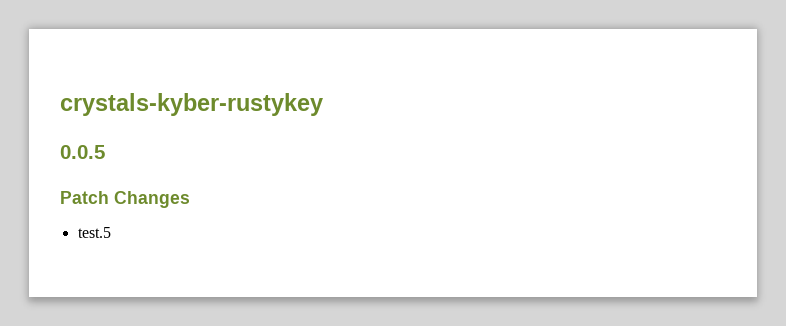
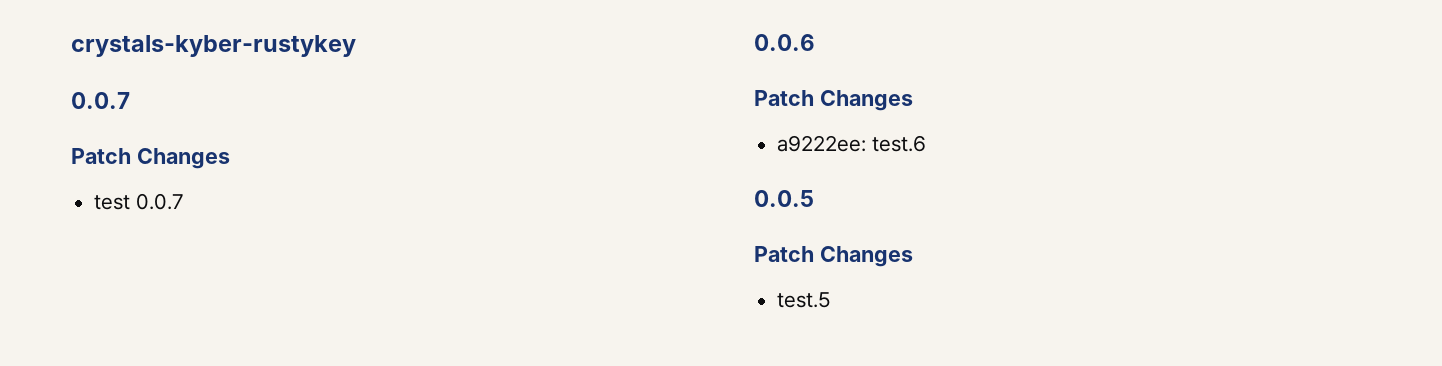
(323, 104) none -> [71,92,130,109] [71,148,230,169] [94,193,184,210] [754,34,815,51] [754,90,913,111] [777,135,926,152] // 0.0.7 // Patch Changes // test 0.0.7 // 0.0.6 // Patch Changes // a9222ee: test.6

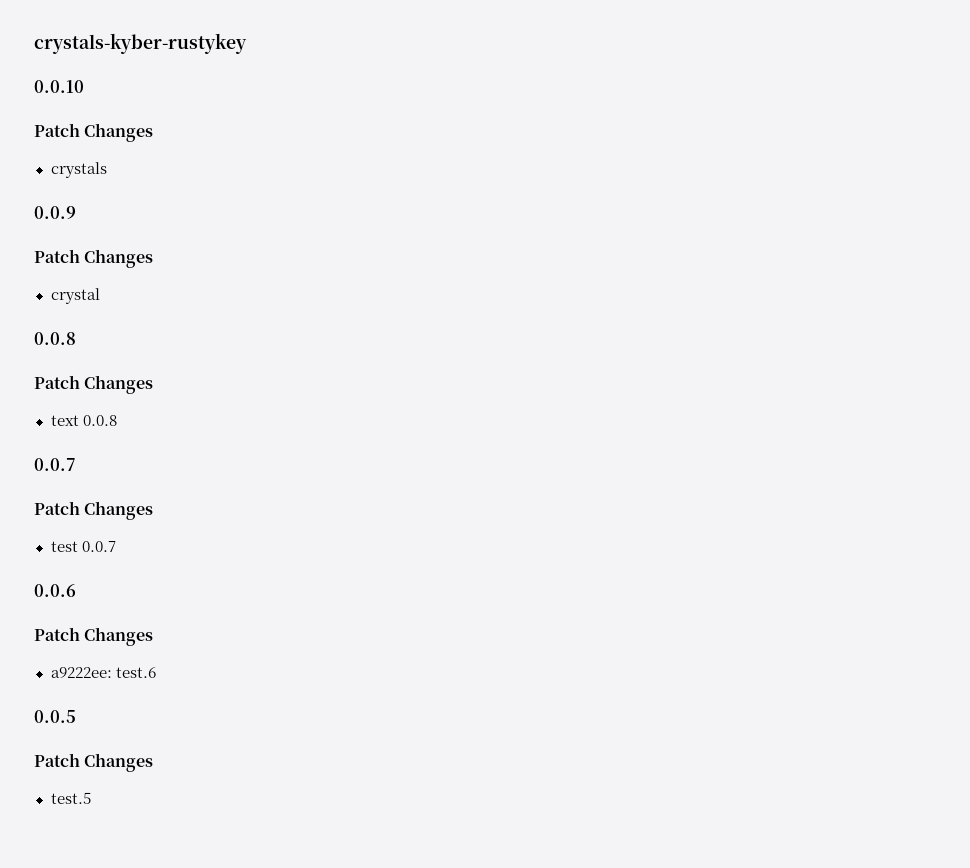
(356, 46) none -> [34,80,84,93] [34,123,154,142] [50,162,107,178] [34,206,76,219] [34,249,154,268] [50,288,100,304] [34,332,76,345] [34,375,154,394] [50,415,117,426] // 0.0.10 // Patch Changes // crystals // 0.0.9 // Patch Changes // crystal // 0.0.8 // Patch Changes // text 0.0.8

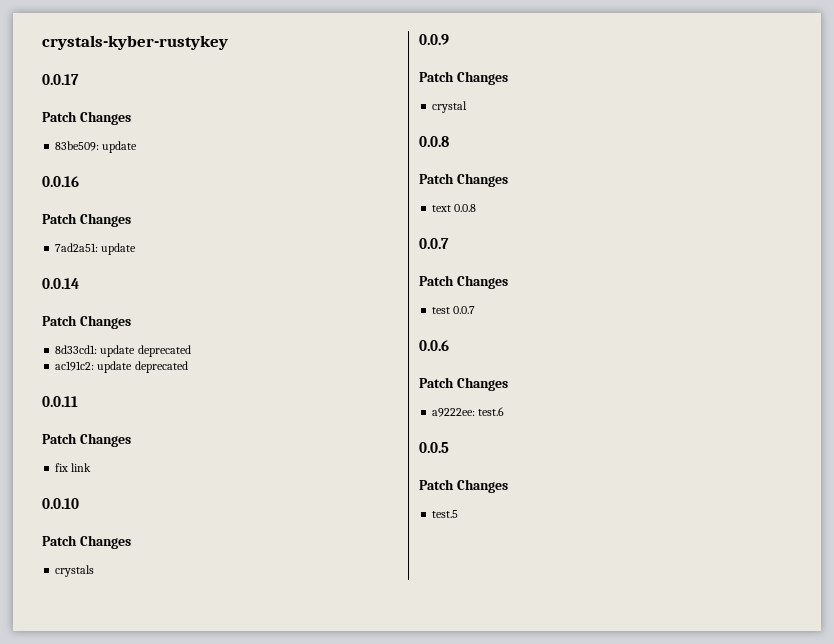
(247, 43) none -> [42,74,79,85] [42,111,131,125] [55,141,138,153] [42,176,79,187] [42,213,131,227] [55,243,137,255] [42,278,79,289] [42,315,131,329] [55,345,191,357] [55,361,188,373] [42,396,78,407] [42,433,131,447] [55,463,92,472] // 0.0.17 // Patch Changes // 83be509: update // 0.0.16 // Patch Changes // 7ad2a51: update // 0.0.14 // Patch Changes // 8d33cd1: update deprecated // ac191c2: update deprecated // 0.0.11 // Patch Changes // fix link

